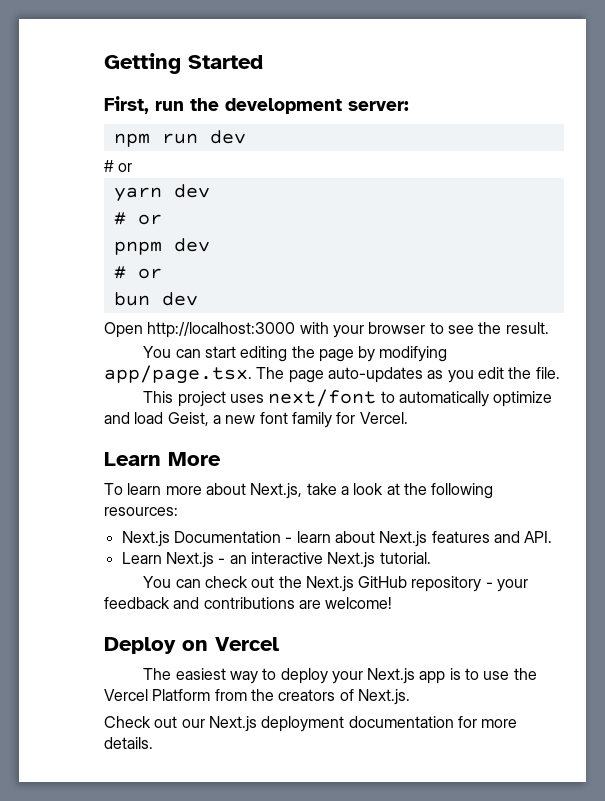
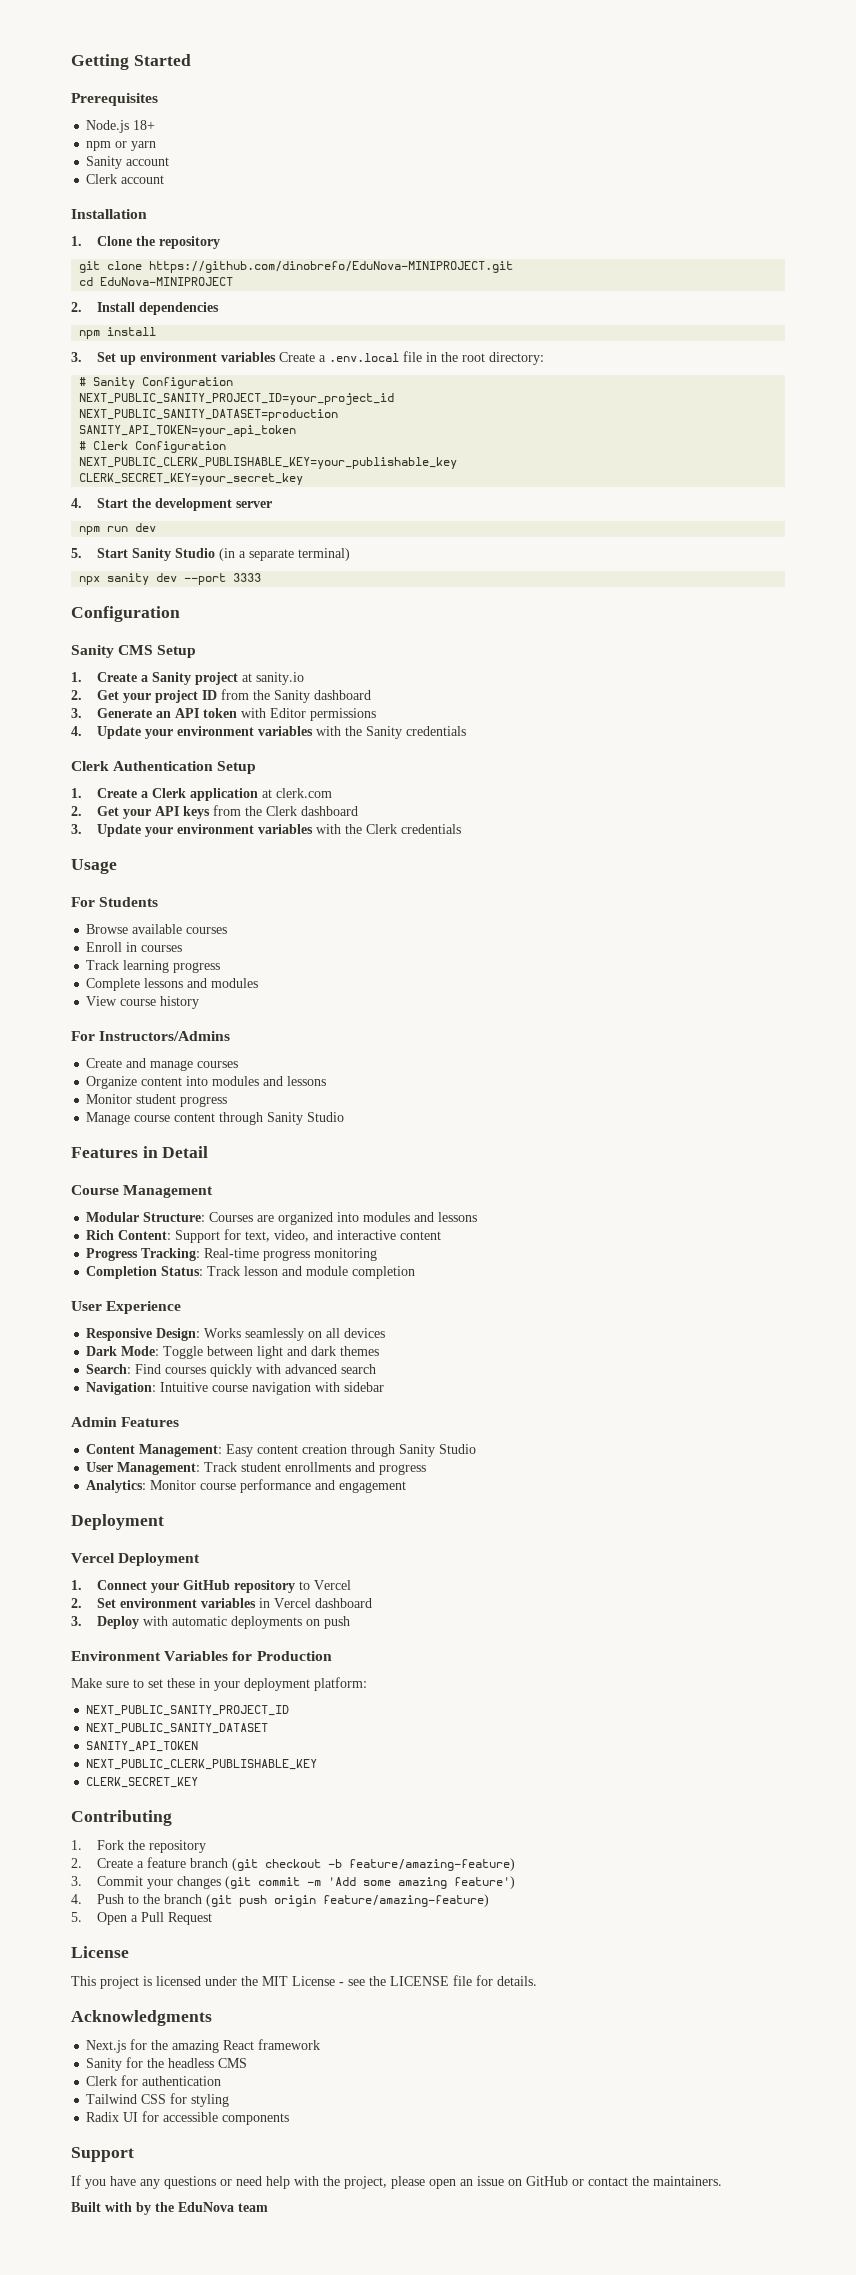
[104,96,184,114] First, run -> [71,93,158,106] [86,120,156,133] [86,141,157,151] [86,156,170,169] [86,174,165,184] [71,209,147,219] [71,236,220,249] [79,261,514,273] [79,277,234,286] [71,302,219,315] [79,327,157,339] [71,351,544,365] [79,377,234,389] [79,393,395,405] [79,409,339,421] [79,425,297,437] [79,441,227,453] [79,457,458,469] [79,473,304,485] [71,498,128,508] Prerequisites // Node.js 18+ // npm or yarn // Sanity account // Clerk account // Installation // 1. Clone the repository // git clone https://github.com/dinobrefo/EduNova-MINIPROJECT.git // cd EduNova-MINIPROJECT // 2. Install dependencies // npm install // 3. Set up environment variables Create a .env.local file in the root directory: // # Sanity Configuration // NEXT_PUBLIC_SANITY_PROJECT_ID=your_project_id // NEXT_PUBLIC_SANITY_DATASET=production // SANITY_API_TOKEN=your_api_token // # Clerk Configuration // NEXT_PUBLIC_CLERK_PUBLISHABLE_KEY=your_publishable_key // CLERK_SECRET_KEY=your_secret_key // 4. Start
[348,101,409,111] server: -> [235,501,272,508] server
[104,160,133,172] [113,184,210,202] [113,212,162,225] [113,238,210,255] [113,266,162,279] [113,292,198,306] [104,322,549,338] [143,346,448,362] [104,365,560,384] [143,389,553,407] [104,412,408,428] [104,452,221,466] [104,483,494,499] [104,507,178,516] [121,531,553,547] [121,552,431,568] [143,576,529,592] [104,597,393,609] [104,637,279,654] [143,668,537,684] [104,689,410,705] [104,716,518,732] [104,737,153,749] # or // yarn dev // # or // pnpm dev // # or // bun dev // Open http://localhost:3000 with your browser to see the result. // You can start editing the page by modifying app/page.tsx. The page auto-updates as you edit the file. // This project uses next/font to automatically optimize and load Geist, a new font family for Vercel. // Learn More // To learn more about Next.js, take a look at the following resources: // Next.js Documentation - learn about Next.js features and API. // Learn Next.js - an interactive Next.js tutorial. // You can check out the Next.js GitHub repository - your feedback and contributions are welcome! // Deploy on Vercel // The easiest way to deploy your Next.js app is to use the Vercel Platform from the creators of Next.js. // Check out our Next.js deployment documentation for more details. -> [71,548,350,561] [79,573,262,585] [71,606,180,622] [71,645,197,658] [71,672,304,685] [71,689,371,703] [71,708,376,721] [71,726,466,739] [71,761,257,774] [71,788,332,801] [71,805,358,819] [71,824,461,837] [71,859,117,874] [71,897,159,907] [86,924,228,934] [86,942,183,952] [86,960,221,973] [86,978,259,991] [86,996,200,1009] [71,1031,231,1041] [86,1058,239,1071] [86,1076,327,1089] [86,1094,228,1107] [86,1112,345,1125] [71,1146,209,1158] [71,1185,214,1198] [86,1212,478,1225] [86,1229,442,1243] [86,1248,378,1261] [86,1266,416,1279] [71,1301,182,1314] [86,1328,386,1341] [86,1346,380,1359] [86,1364,377,1377] [86,1382,385,1395] [71,1417,180,1427] [86,1444,477,1457] [86,1462,427,1475] [86,1479,407,1493] [71,1514,164,1530] [71,1553,201,1566] [71,1580,351,1593] [71,1598,372,1608] [71,1616,350,1629] [71,1651,332,1661] [71,1677,367,1691] [86,1705,290,1716] [86,1723,269,1734] [86,1741,199,1752] [86,1759,318,1770] [86,1777,199,1788] [71,1810,172,1826] [71,1840,206,1853] [71,1857,515,1871] [71,1876,515,1889] [71,1894,489,1907] [71,1912,212,1925] [71,1946,129,1958] [71,1975,537,1989] [71,2010,212,2026] [86,2039,321,2053] [86,2057,248,2071] [86,2075,222,2086] [86,2093,230,2107] [86,2111,290,2125] [71,2147,134,2162] [71,2175,722,2189] [71,2202,268,2215] 5. Start Sanity Studio (in a separate terminal) // npx sanity dev --port 3333 // Configuration // Sanity CMS Setup // 1. Create a Sanity project at sanity.io // 2. Get your project ID from the Sanity dashboard // 3. Generate an API token with Editor permissions // 4. Update your environment variables with the Sanity credentials // Clerk Authentication Setup // 1. Create a Clerk application at clerk.com // 2. Get your API keys from the Clerk dashboard // 3. Update your environment variables with the Clerk credentials // Usage // For Students // Browse available courses // Enroll in courses // Track learning progress // Complete lessons and modules // View course history // For Instructors/Admins // Create and manage courses // Organize content into modules and lessons // Monitor student progress // Manage course content through Sanity Studio // Features in Detail // Course Management // Modular Structure: Courses are organized into modules and lessons // Rich Content: Support for text, video, and interactive content // Progress Tracking: Real-time progress monitoring // Completion Status: Track lesson and module completion // User Experience // Responsive Design: Works seamlessly on all devices // Dark Mode: Toggle between light and dark themes // Search: Find courses quickly with advanced search // Navigation: Intuitive course navigation with sidebar // Admin Features // Content Management: Easy content creation through Sanity Studio // User Management: Track student enrollments and progress // Analytics: Monitor course performance and engagement // Deployment // Vercel Deployment // 1. Connect your GitHub repository to Vercel // 2. Set environment variables in Vercel dashboard // 3. Deploy with automatic deployments on push // Environment Variables for Production // Make sure to set these in your deployment platform: // NEXT_PUBLIC_SANITY_PROJECT_ID // NEXT_PUBLIC_SANITY_DATASET // SANITY_API_TOKEN // NEXT_PUBLIC_CLERK_PUBLISHABLE_KEY // CLERK_SECRET_KEY // Contributing // 1. Fork the repository // 2. Create a feature branch (git checkout -b feature/amazing-feature) // 3. Commit your changes (git commit -m 'Add some amazing feature') // 4. Push to the branch (git push origin feature/amazing-feature) // 5. Open a Pull Request // License // This project is licensed under the MIT License - see the LICENSE file for details. // Acknowledgments // Next.js for the amazing React framework // Sanity for the headless CMS // Clerk for authentication // Tailwind CSS for styling // Radix UI for accessible components // Support // If you have any questions or need help with the project, please open an issue on GitHub or contact the maintainers. // Built with by the EduNova team

